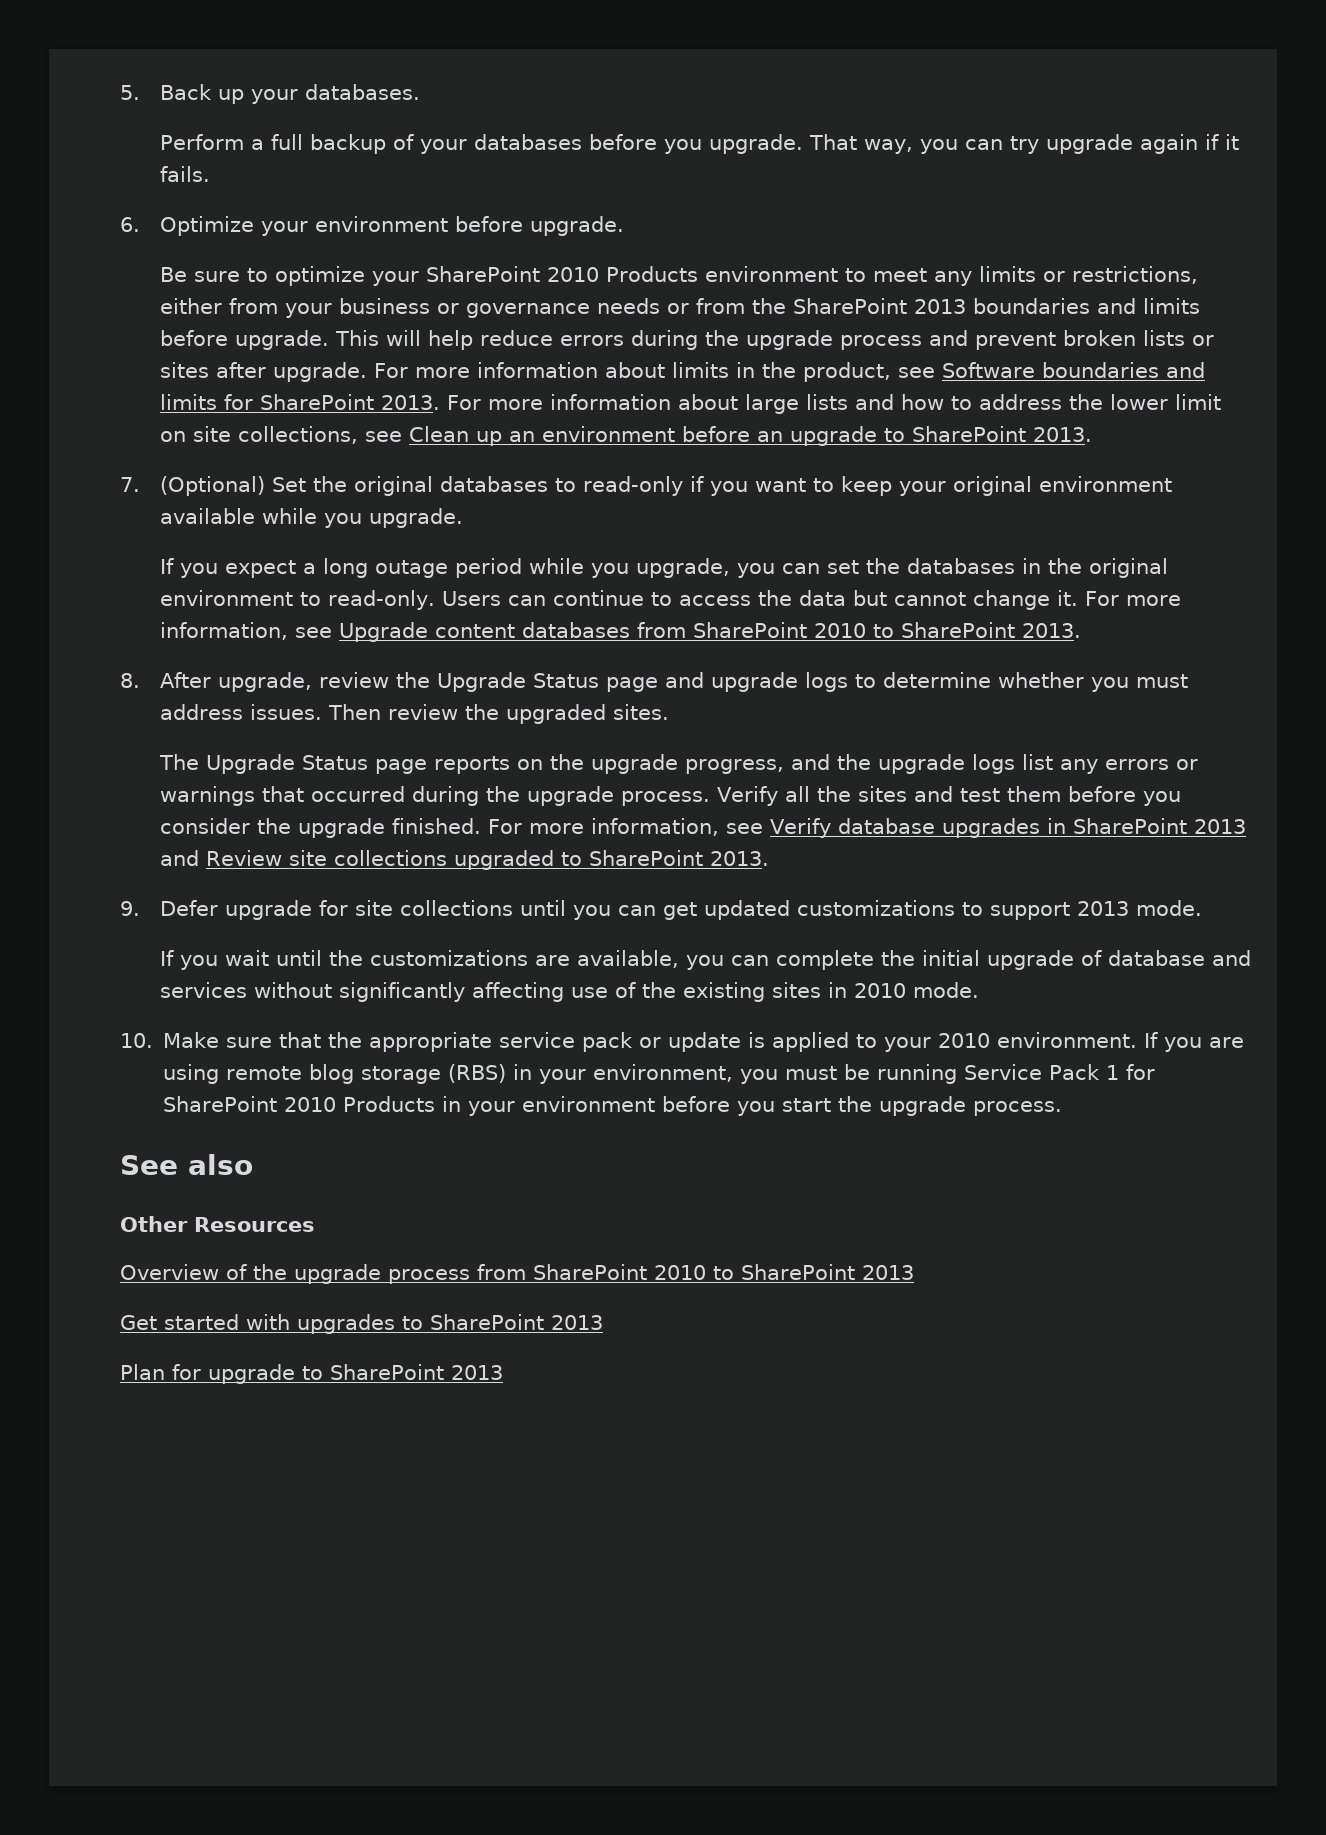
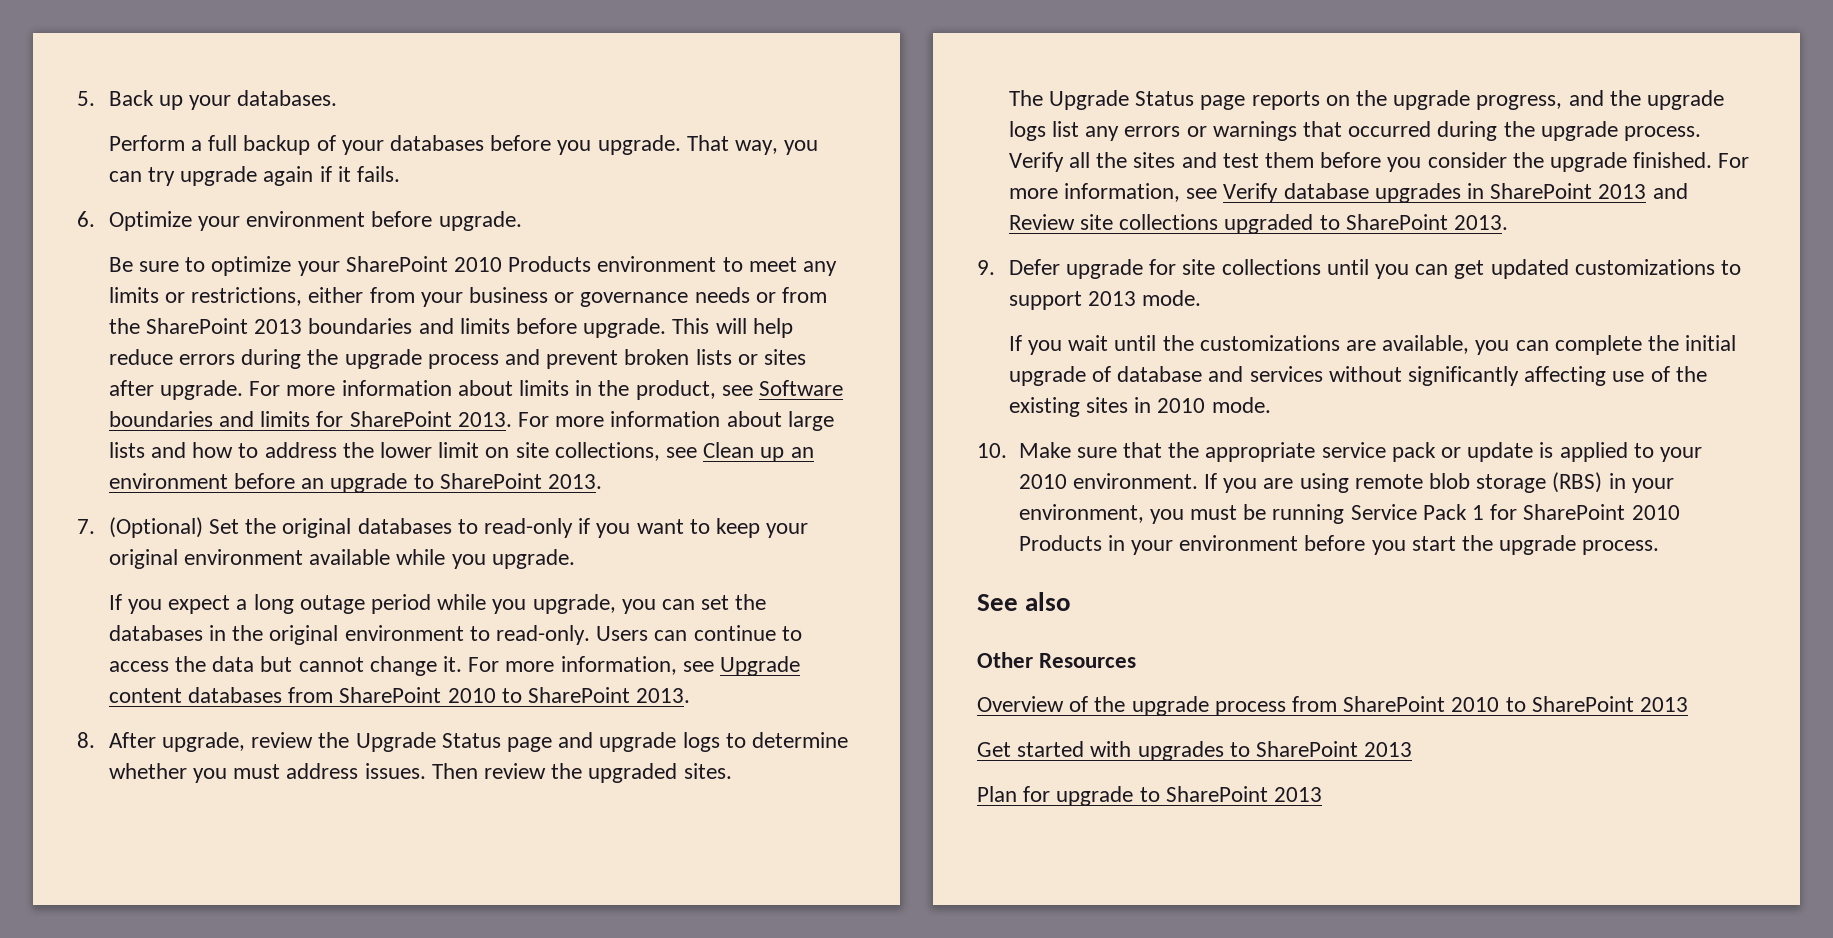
[309,1064,355,1084] blog -> [1428,473,1470,489] blob

